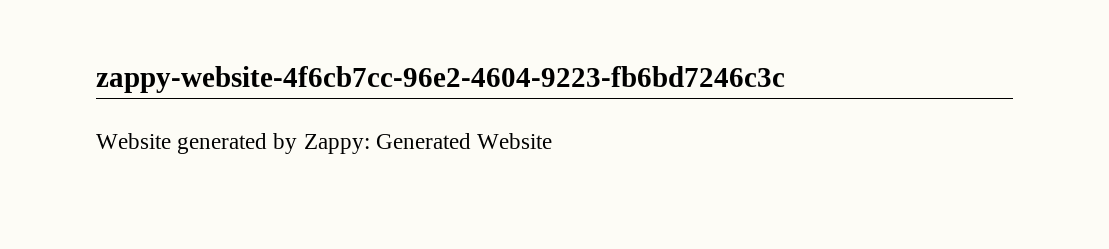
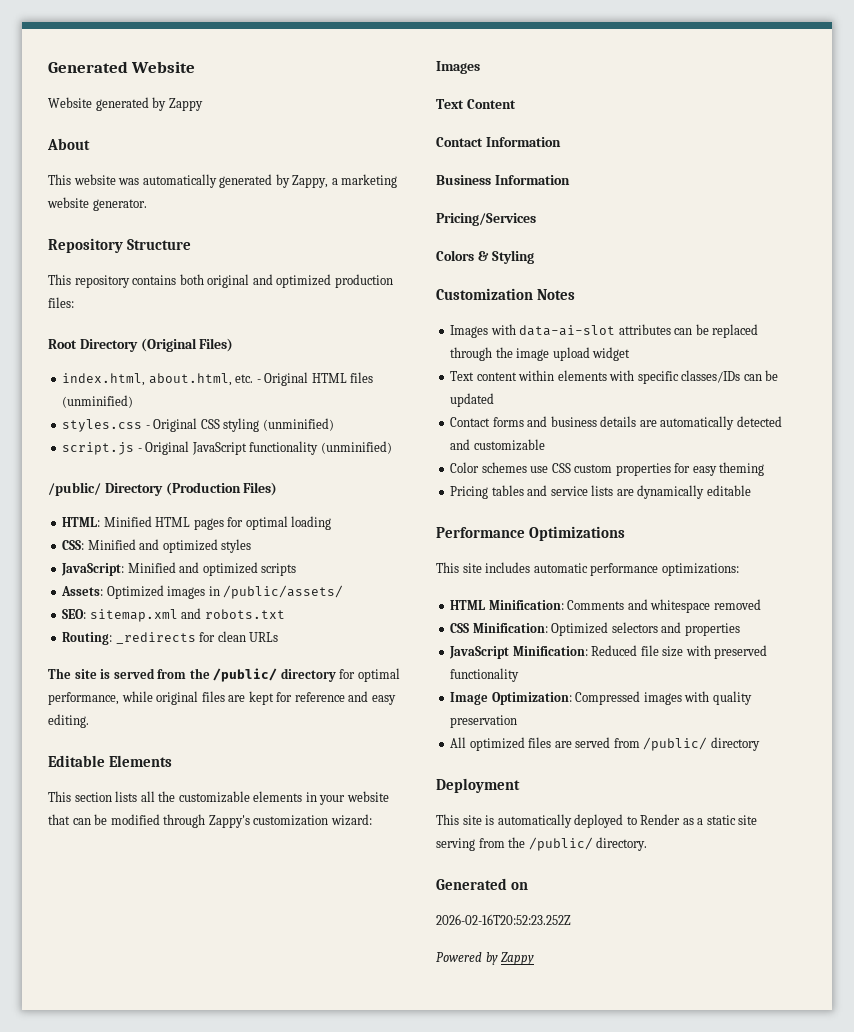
[96,66,785,93] zappy-website-4f6cb7cc-96e2-4604-9223-fb6bd7246c3c -> [48,61,196,73] Generated Website
[303,133,553,154] Zappy: Generated Website -> [168,98,203,111] [47,138,90,150] [48,174,398,188] [47,197,147,211] [48,238,192,253] [48,274,393,288] [48,297,74,308] [48,338,234,352] [62,372,374,386] [62,395,134,408] [62,418,334,432] [62,441,392,455] [48,482,278,496] [62,516,332,530] [62,539,252,553] [61,562,297,576] [61,585,344,599] [62,608,285,622] [62,631,279,645] [48,668,400,682] [48,691,396,705] [48,714,89,728] [48,755,173,767] [48,791,389,805] [48,814,372,828] [436,61,480,74] [436,99,516,109] [436,137,561,147] [436,175,570,185] [436,213,536,226] [436,250,534,264] [436,288,576,300] [450,324,759,338] [450,347,631,361] [450,370,779,384] [450,393,495,407] [450,416,782,430] [450,439,545,451] [450,462,765,476] [450,485,751,499] [436,526,626,541] [436,562,739,576] [450,599,761,613] [450,622,740,636] [449,645,768,659] [450,668,520,682] [450,691,752,705] [450,715,518,728] [450,737,760,751] [436,778,520,793] [436,814,758,828] [436,837,648,851] [436,878,529,890] [436,914,571,925] [436,952,535,965] Zappy // About // This website was automatically generated by Zappy, a marketing website generator. // Repository Structure // This repository contains both original and optimized production files: // Root Directory (Original Files) // index.html, about.html, etc. - Original HTML files (unminified) // styles.css - Original CSS styling (unminified) // script.js - Original JavaScript functionality (unminified) // /public/ Directory (Production Files) // HTML: Minified HTML pages for optimal loading // CSS: Minified and optimized styles // JavaScript: Minified and optimized scripts // Assets: Optimized images in /public/assets/ // SEO: sitemap.xml and robots.txt // Routing: _redirects for clean URLs // The site is served from the /public/ directory for optimal performance, while original files are kept for reference and easy editing. // Editable Elements // This section lists all the customizable elements in your website that can be modified through Zappy's customization wizard: // Images // Text Content // Contact Information // Business Information // Pricing/Services // Colors & Styling // Customization Notes // Images with data-ai-slot attributes can be replaced through the image upload widget // Text content within elements with specific classes/IDs can be updated // Contact forms and business details are automatically detected and customizable // Color schemes use CSS custom properties for easy theming // Pricing tables and service lists are dynamically editable // Performance Optimizations // This site includes automatic performance optimizations: // HTML Minification: Comments and whitespace removed // CSS Minification: Optimized selectors and properties // JavaScript Minification: Reduced file size with preserved functionality // Image Optimization: Compressed images with quality preservation // All optimized files are served from /public/ directory // Deployment // This site is automatically deployed to Render as a static site serving from the /public/ directory. // Generated on // 2026-02-16T20:52:23.252Z // Powered by Zappy

